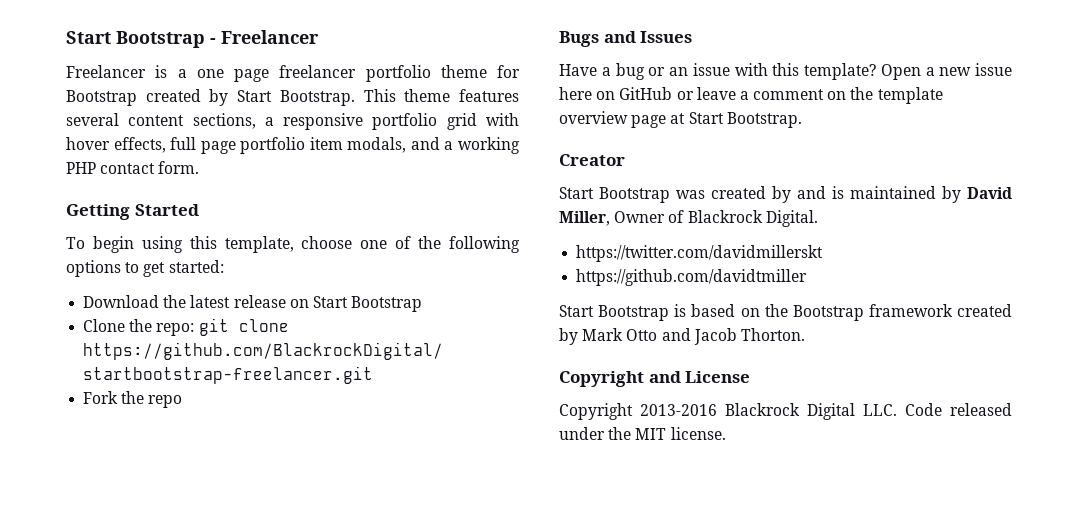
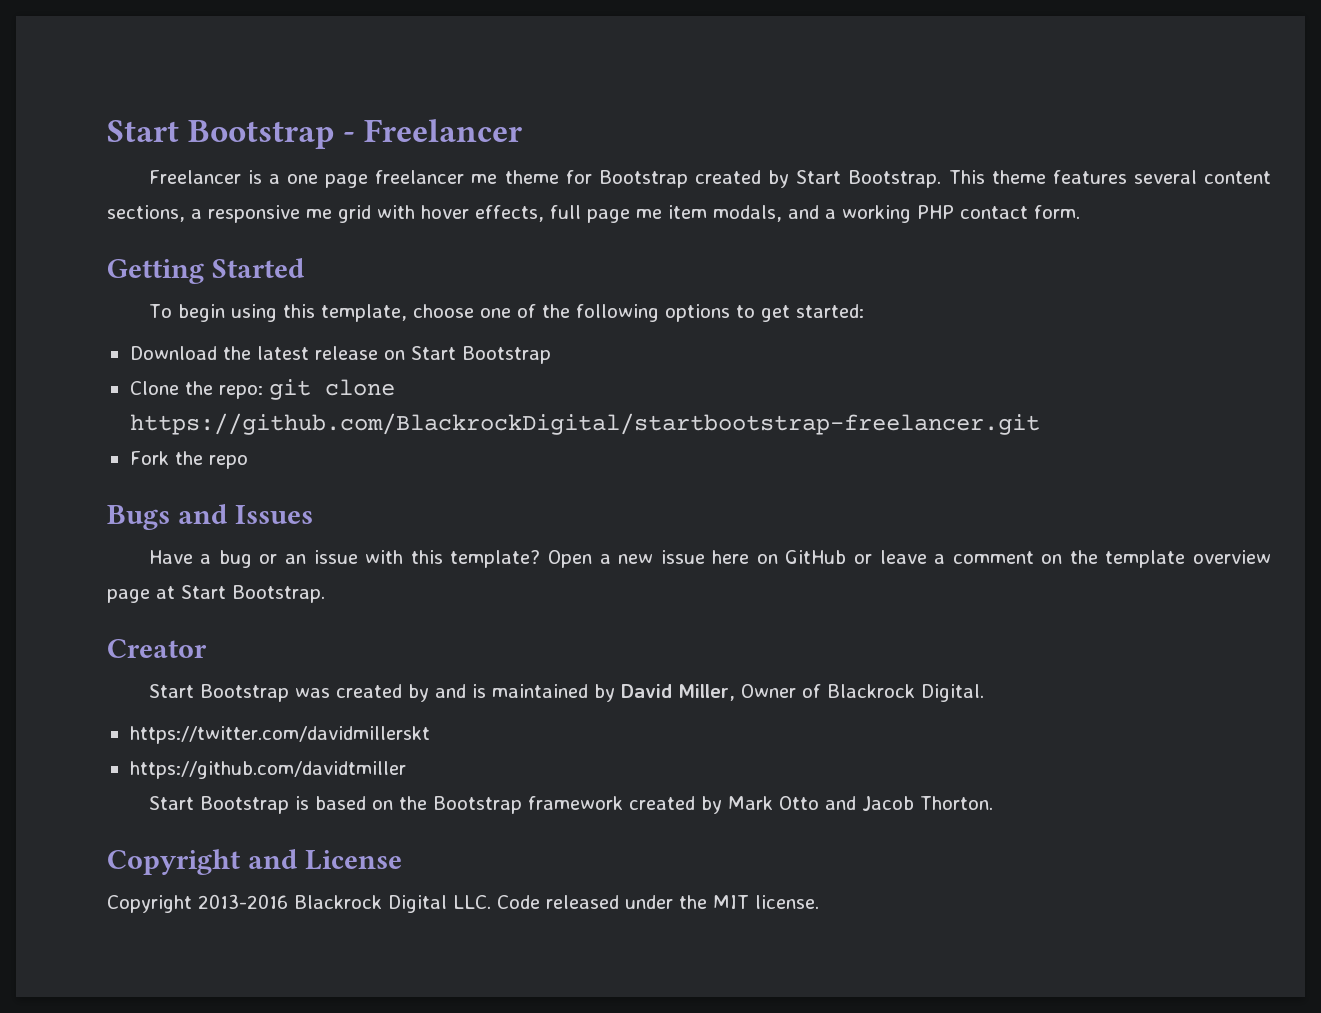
[365,65,431,82] portfolio -> [471,174,498,184] me
[372,113,438,130] portfolio -> [306,209,332,219] me
[240,137,306,154] portfolio -> [636,209,662,219] me

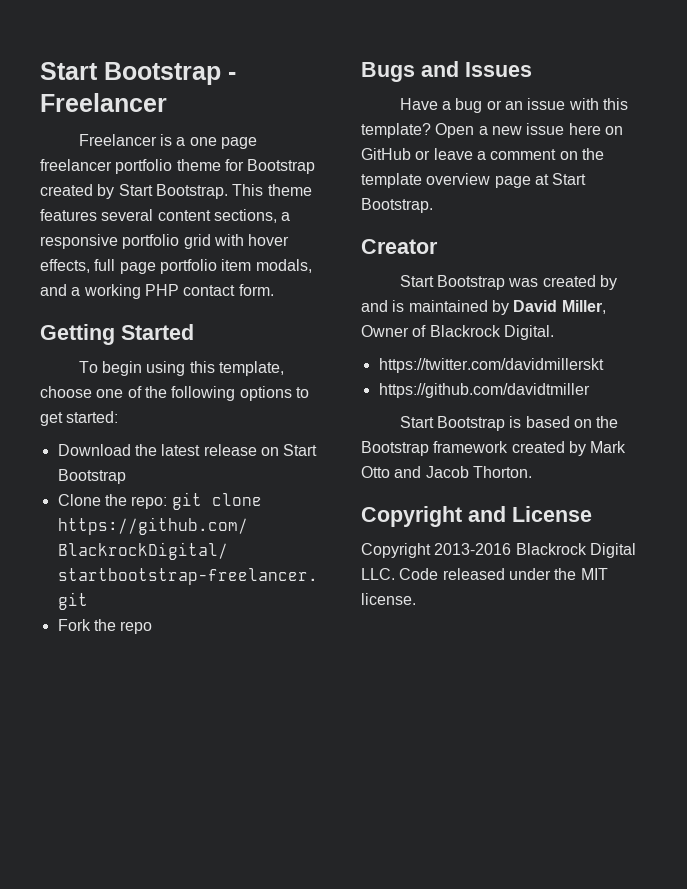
[471,174,498,184] me -> [115,159,173,174] portfolio
[306,209,332,219] me -> [122,234,180,249] portfolio
[636,209,662,219] me -> [159,259,217,274] portfolio

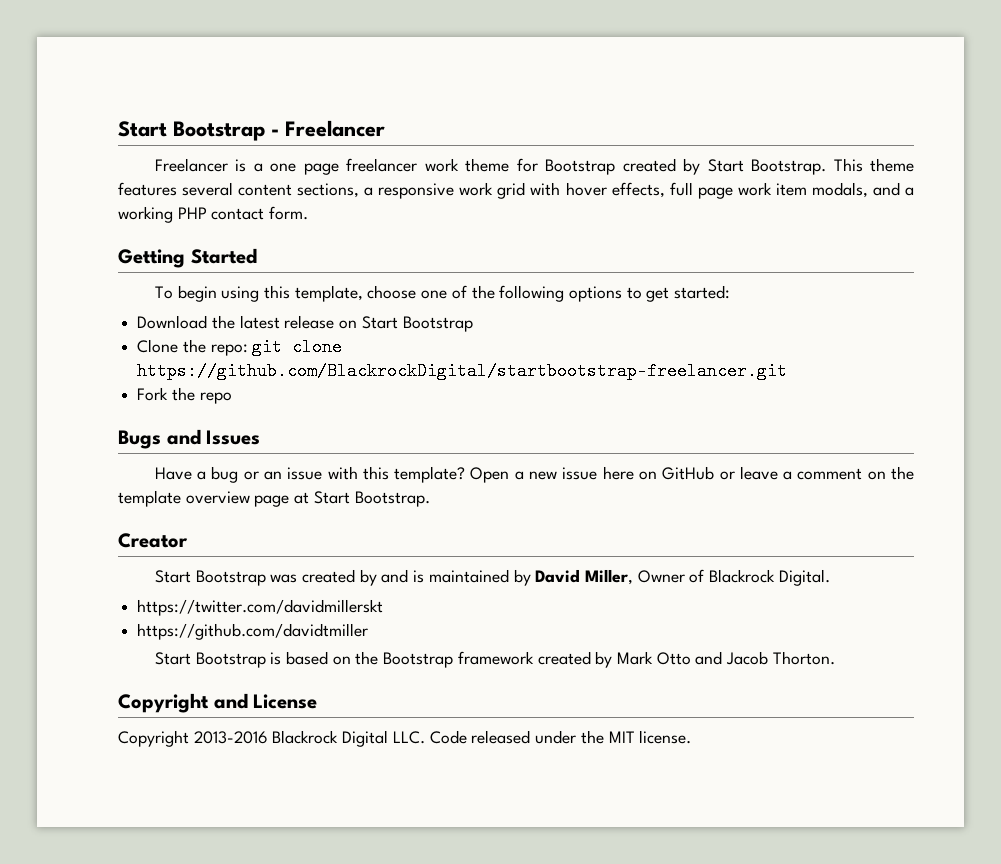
[115,159,173,174] portfolio -> [424,158,459,172] work
[122,234,180,249] portfolio -> [459,182,494,196] work
[159,259,217,274] portfolio -> [737,182,772,196] work

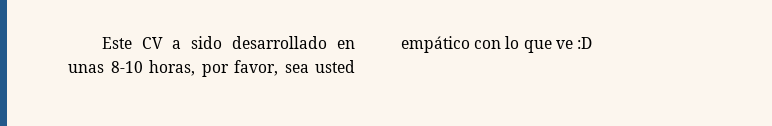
[118,120,385,141] [154,158,914,175] [118,182,914,199] [118,206,309,223] [118,248,257,268] [154,285,731,302] [137,315,473,332] [137,338,343,356] [137,362,788,380] [137,387,232,404] [118,429,261,449] [154,466,915,483] [118,490,430,507] [118,533,188,548] [154,569,830,586] [137,599,384,616] [137,623,369,640] [154,651,835,668] [118,693,318,713] [118,730,692,747] Start Bootstrap - Freelancer // Freelancer is a one page freelancer work theme for Bootstrap created by Start Bootstrap. This theme features several content sections, a responsive work grid with hover effects, full page work item modals, and a working PHP contact form. // Getting Started // To begin using this template, choose one of the following options to get started: // Download the latest release on Start Bootstrap // Clone the repo: git clone https://github.com/BlackrockDigital/startbootstrap-freelancer.git // Fork the repo // Bugs and Issues // Have a bug or an issue with this template? Open a new issue here on GitHub or leave a comment on the template overview page at Start Bootstrap. // Creator // Start Bootstrap was created by and is maintained by David Miller, Owner of Blackrock Digital. // https://twitter.com/davidmillerskt // https://github.com/davidtmiller // Start Bootstrap is based on the Bootstrap framework created by Mark Otto and Jacob Thorton. // Copyright and License // Copyright 2013-2016 Blackrock Digital LLC. Code released under the MIT license. -> [101,36,355,49] [68,60,355,77] [401,36,592,53] Este CV a sido desarrollado en unas 8-10 horas, por favor, sea usted empático con lo que ve :D

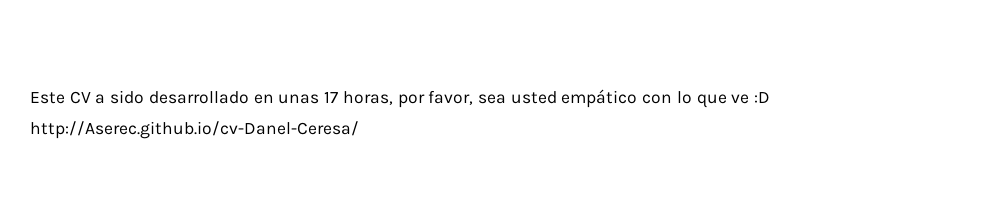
[110,61,143,73] 8-10 -> [324,91,339,103] 17
(592, 43) none -> [30,121,359,139] // http://Aserec.github.io/cv-Danel-Ceresa/

